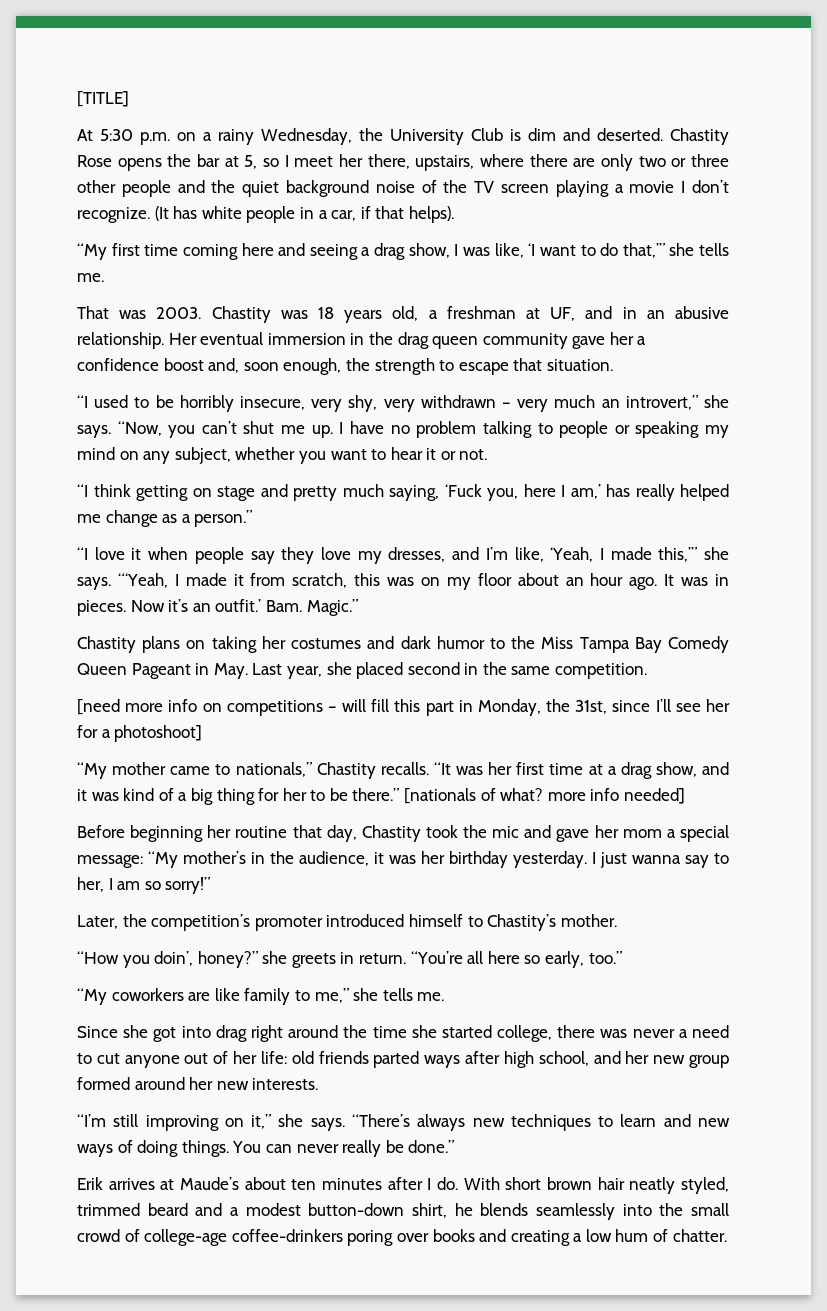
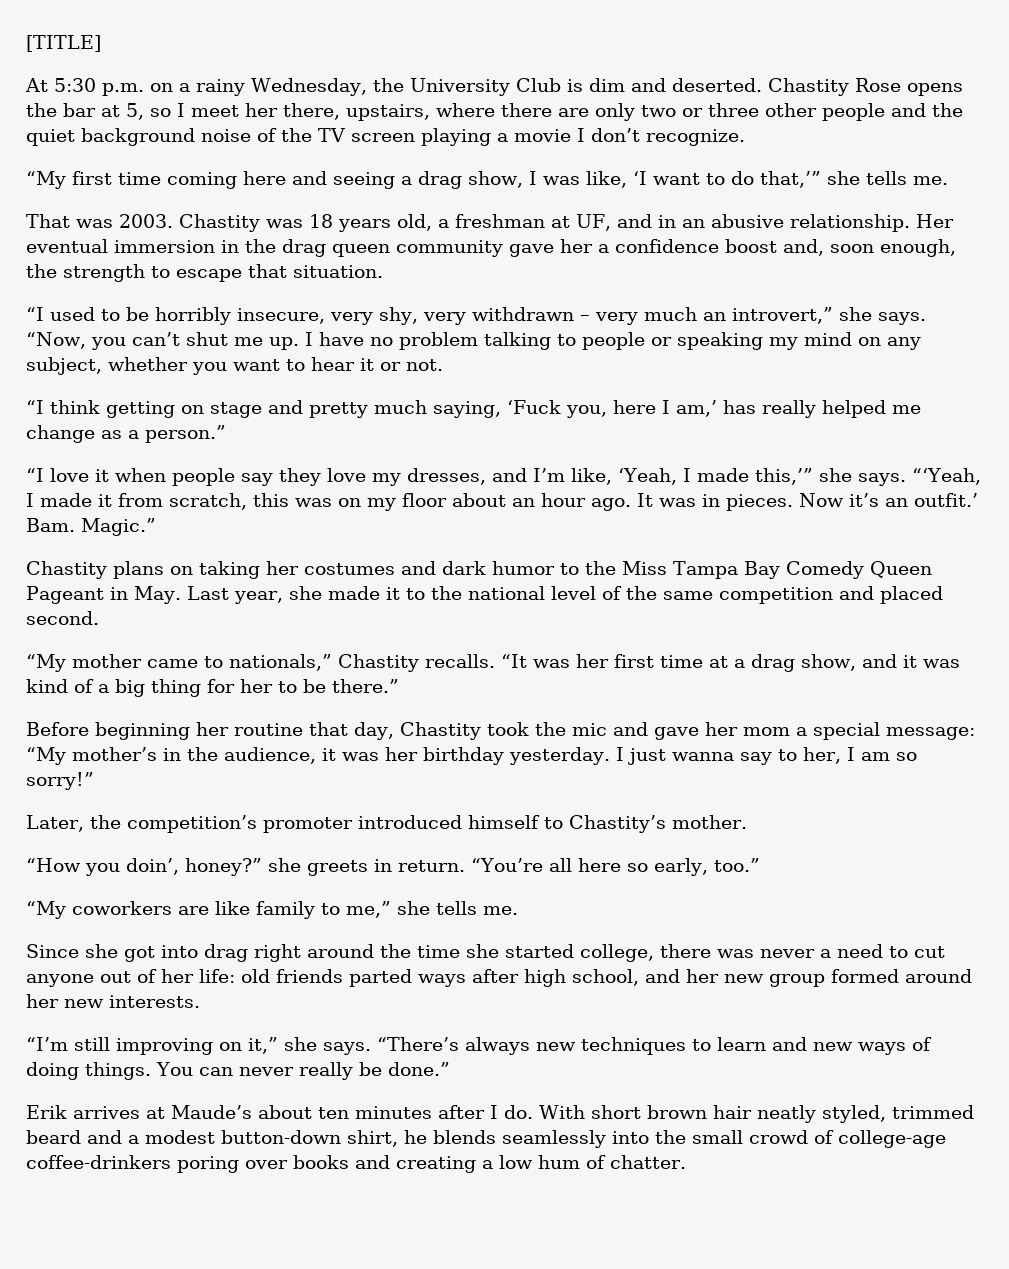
[154,206,454,223] (It has white people in a car, if that helps). -> (745, 137) none
[356,662,648,679] [77,699,730,716] [77,725,203,742] placed second in the same competition. // [need more info on competitions – will fill this part in Monday, the 31st, since I’ll see her for a photoshoot] -> [327,586,943,604] [26,611,99,625] made it to the national level of the same competition and placed second.
[404,788,686,804] [nationals of what? more info needed] -> (399, 686) none

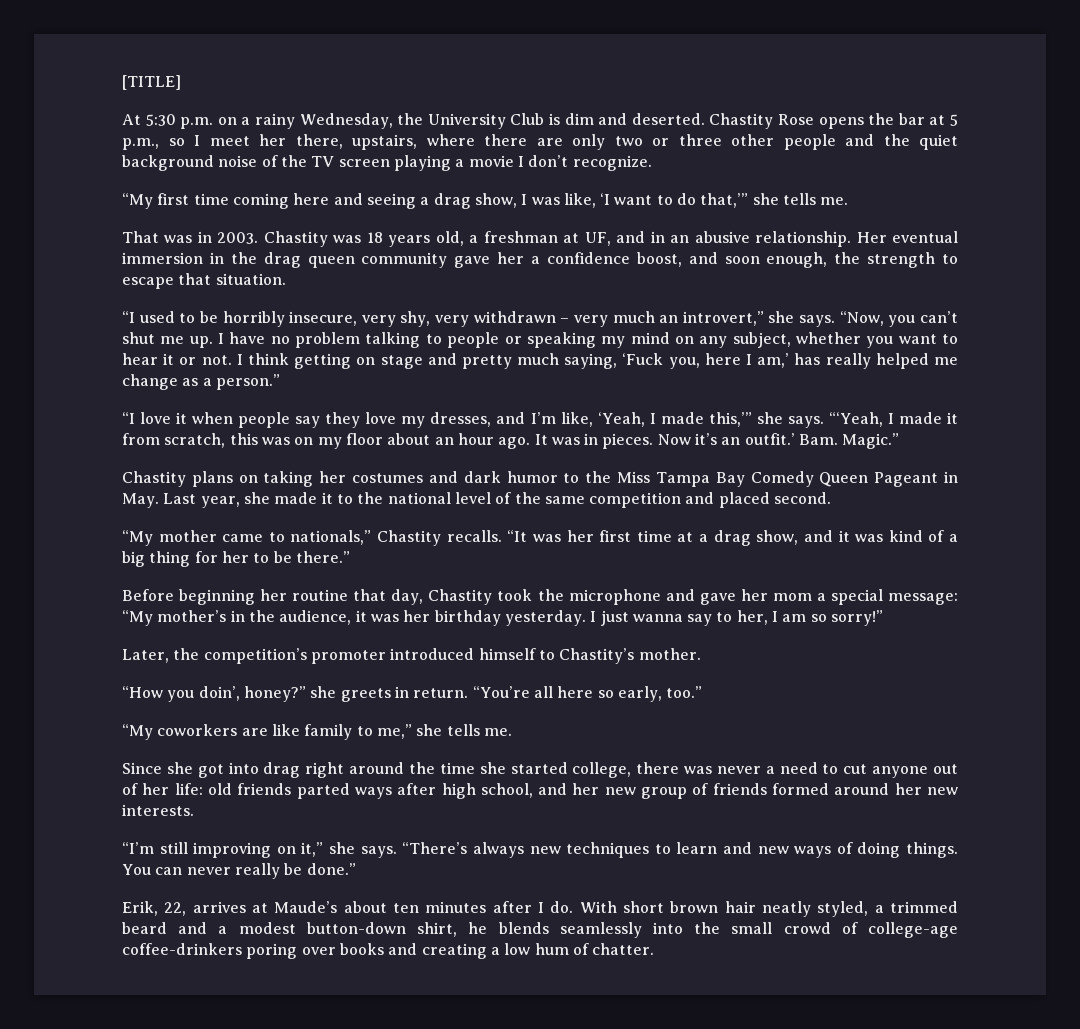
[126,103,144,120] 5, -> [950,114,959,126] [122,138,159,150] 5 p.m.,
(113, 223) none -> [197,231,212,243] in
[725,239,824,256] boost and, -> [636,252,718,267] boost, and
[26,400,44,414] // “I -> [236,354,243,365] I
[571,723,607,736] mic -> [568,589,661,605] microphone
(825, 980) none -> [692,783,767,795] of friends
[26,1105,67,1119] Erik -> [122,901,187,916] Erik, 22,
(886, 1114) none -> [874,905,884,913] a

